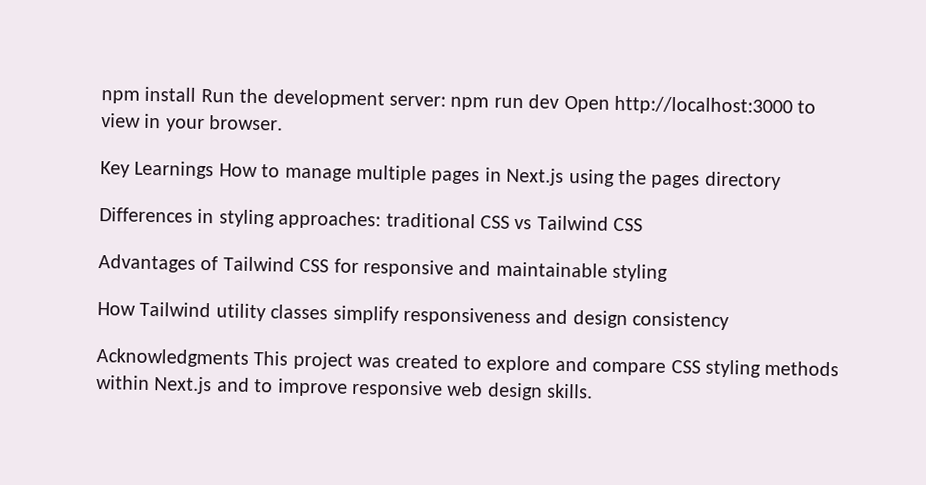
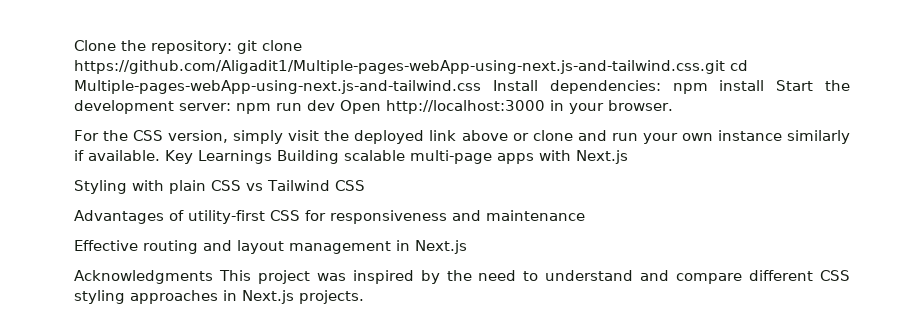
(101, 97) none -> [74,40,302,54] [74,60,748,74] [74,80,661,94] Clone the repository: git clone https://github.com/Aligadit1/Multiple-pages-webApp-using-next.js-and-tailwind.css.git cd Multiple-pages-webApp-using-next.js-and-tailwind.css Install dependencies:
[200,88,235,103] Run -> [776,80,814,91] Start
[797,100,817,114] [101,113,141,128] to view -> (545, 107) none
[100,160,781,191] [99,207,476,230] Key Learnings How to manage multiple pages in Next.js using the pages directory // Differences in styling approaches: traditional -> [74,130,850,144] [74,150,628,164] [74,180,206,194] For the CSS version, simply visit the deployed link above or clone and run your own instance similarly if available. Key Learnings Building scalable multi-page apps with Next.js // Styling with plain
[222,256,295,272] Tailwind -> [188,210,265,224] utility-first
[363,259,669,282] [97,301,730,331] [96,347,551,374] responsive and maintainable styling // How Tailwind utility classes simplify responsiveness and design consistency // Acknowledgments This project was created to explore -> [330,210,585,224] [74,240,467,254] [74,270,634,284] responsiveness and maintenance // Effective routing and layout management in Next.js // Acknowledgments This project was inspired by the need to understand
(667, 368) none -> [749,270,814,281] different
[764,360,840,377] [96,374,594,401] methods within Next.js and to improve responsive web design skills. -> [130,290,364,304] approaches in Next.js projects.

